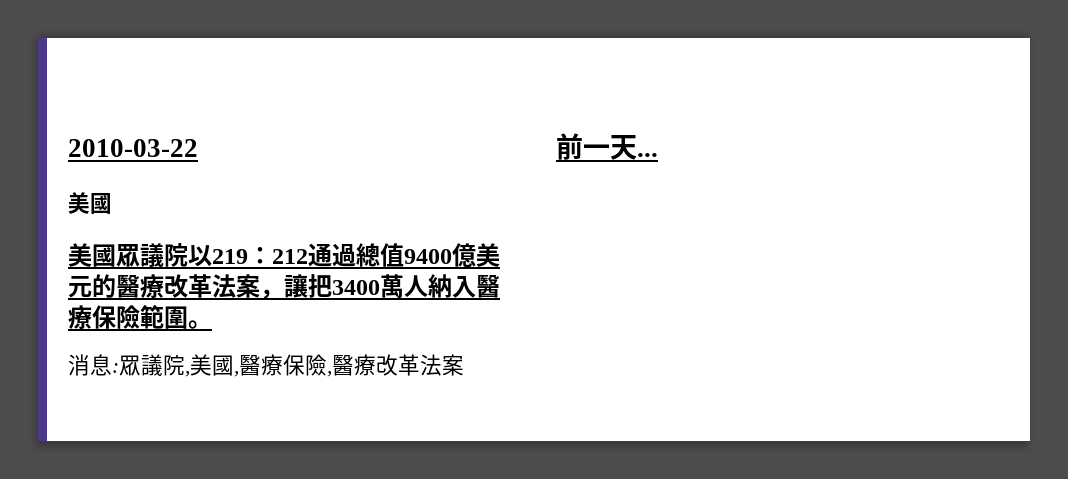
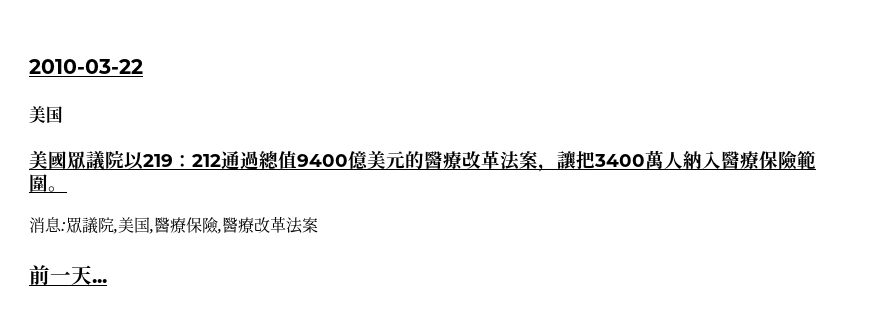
[90,193,112,214] 國 -> [46,106,63,123] 国
[212,355,234,376] 國 -> [134,217,150,233] 国

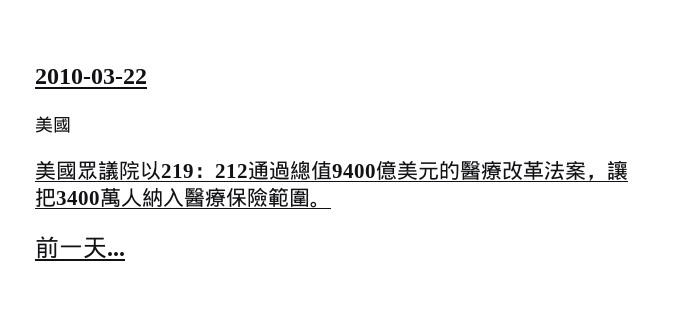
[46,106,63,123] 国 -> [53,117,71,133] 國
[29,216,318,234] // 消息:眾議院,美国,醫療保險,醫療改革法案 -> (331, 204) none

